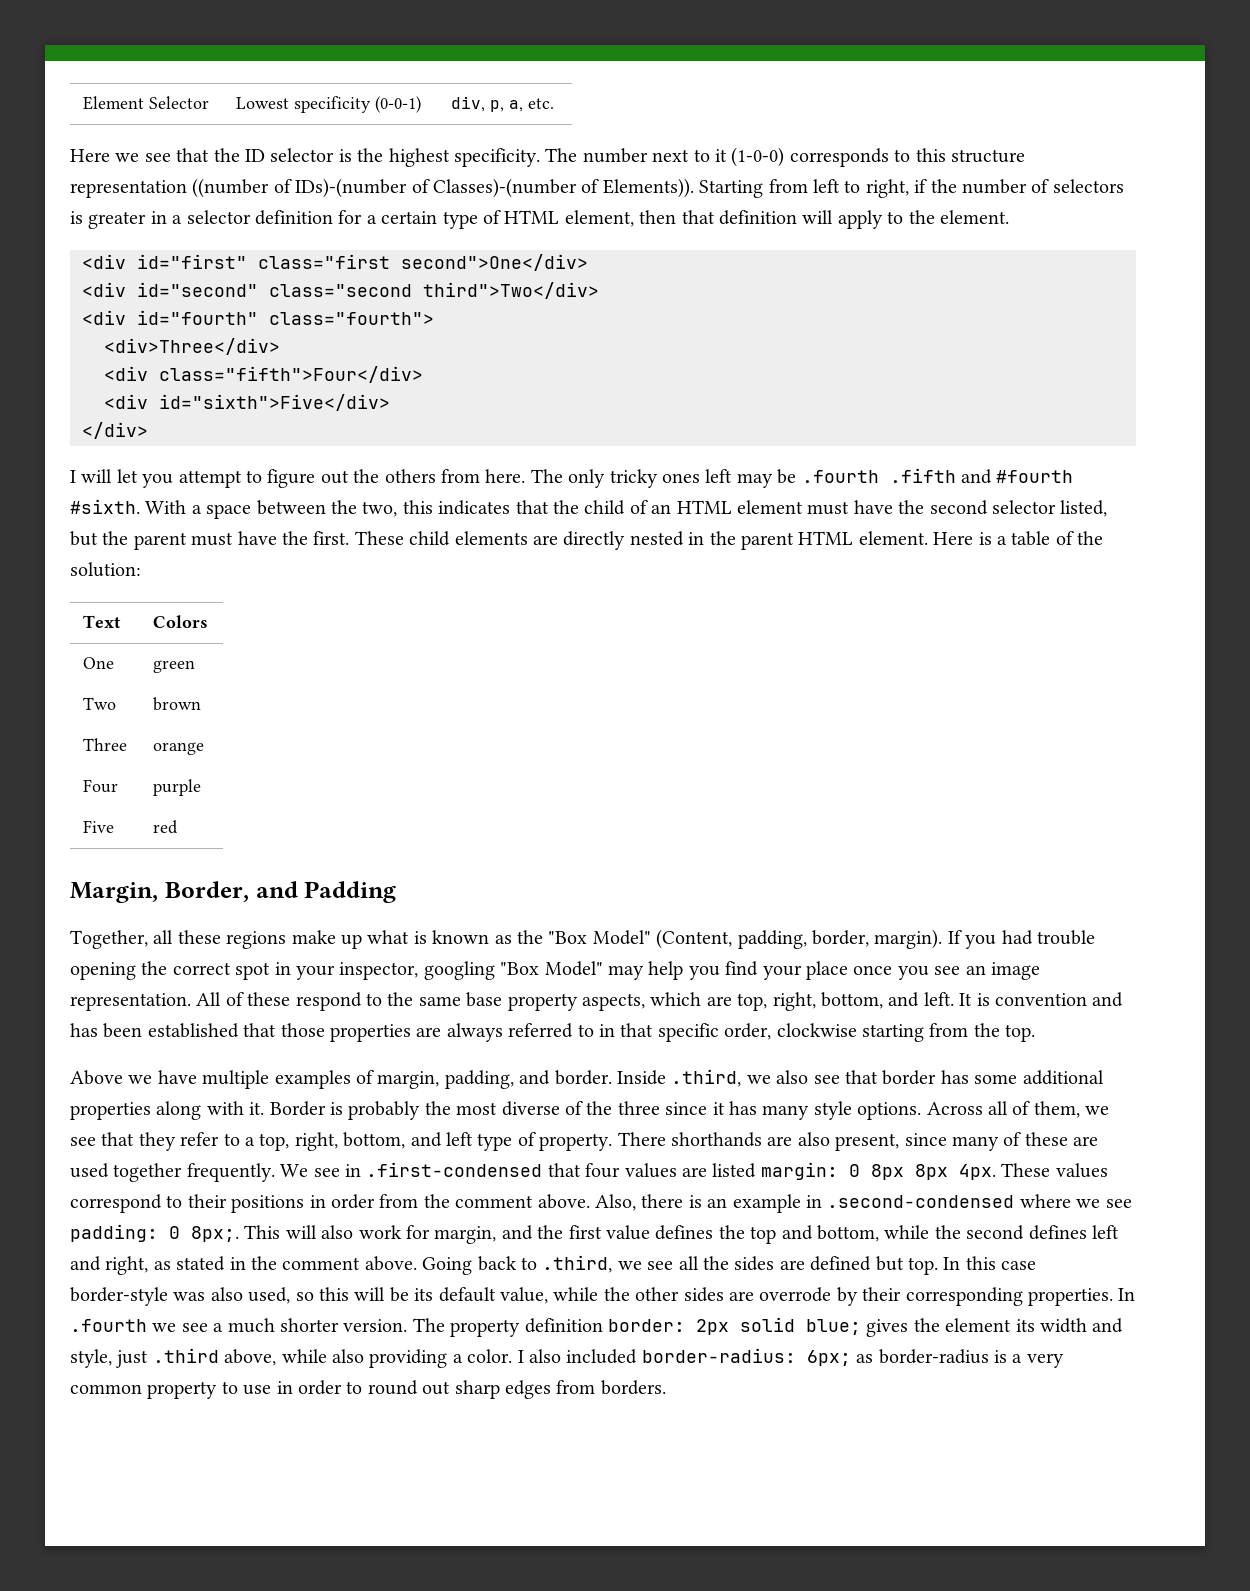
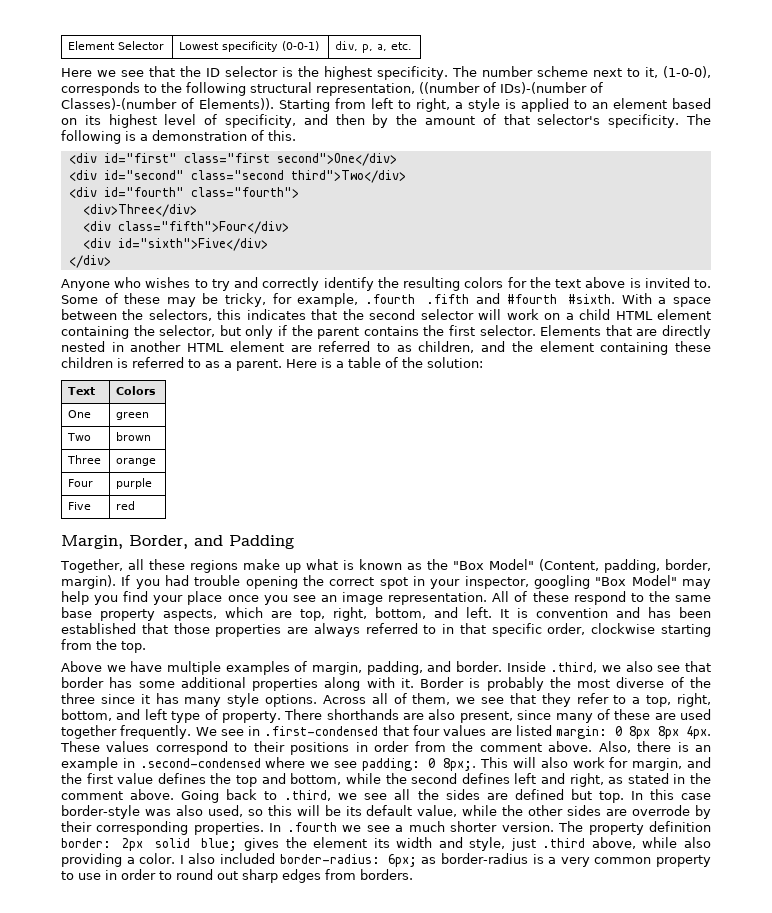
(648, 155) none -> [536,66,588,77] scheme
[714,147,1025,167] [70,180,187,198] it (1-0-0) corresponds to this structure representation -> [644,66,712,78] [61,82,415,96] it, (1-0-0), corresponds to the following structural representation,
[914,179,1124,194] [70,210,1009,229] if the number of selectors is greater in a selector definition for a certain type of HTML element, then that definition will apply to the element. -> [455,98,711,112] [61,114,711,128] [61,130,296,144] a style is applied to an element based on its highest level of specificity, and then by the amount of that selector's specificity. The following is a demonstration of this.
[70,469,797,488] I will let you attempt to figure out the others from here. The only tricky ones left may be -> [61,277,712,291] [61,293,359,307] Anyone who wishes to try and correctly identify the resulting colors for the text above is invited to. Some of these may be tricky, for example,
[362,501,398,517] two, -> [148,309,212,321] selectors,
[584,500,1108,517] [70,531,928,550] child of an HTML element must have the second selector listed, but the parent must have the first. These child elements are directly nested in the parent HTML element. -> [369,309,711,320] [61,325,712,339] [61,341,711,355] [61,357,282,371] second selector will work on a child HTML element containing the selector, but only if the parent contains the first selector. Elements that are directly nested in another HTML element are referred to as children, and the element containing these children is referred to as a parent.

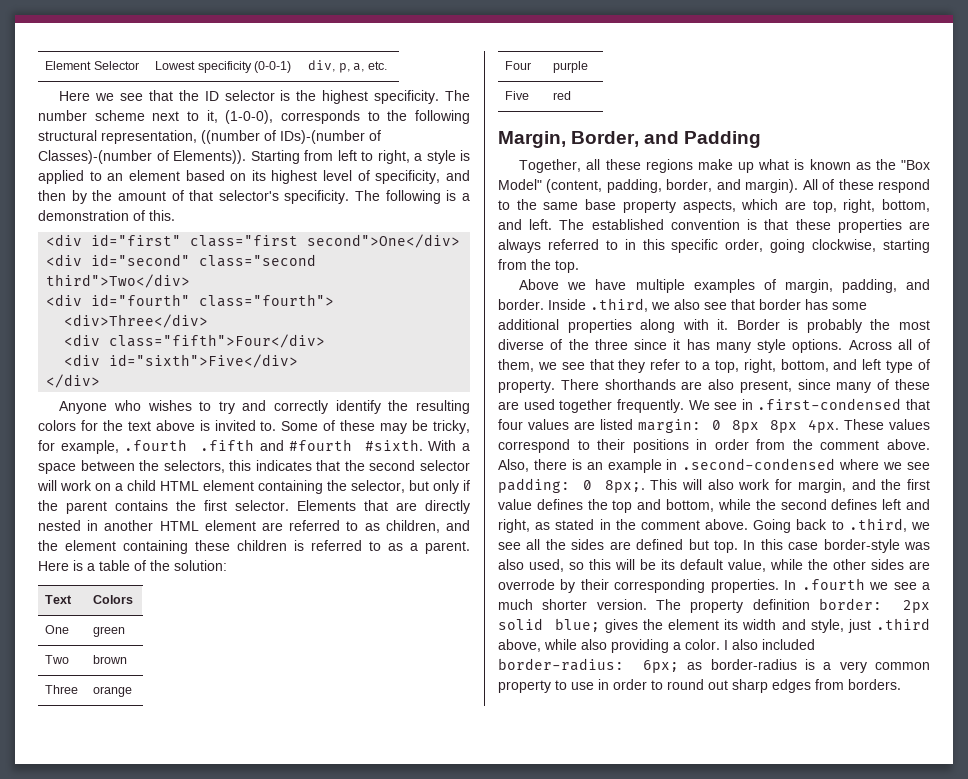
[538,559,599,571] (Content, -> [546,179,603,193] (content,
[61,575,711,589] [61,591,488,605] margin). If you had trouble opening the correct spot in your inspector, googling "Box Model" may help you find your place once you see an image representation. -> [716,179,799,193] and margin).
[500,607,711,618] [61,623,210,634] It is convention and has been established that those -> [559,219,831,230] The established convention is that these
[459,623,486,634] that -> [642,239,665,250] this
[591,623,656,634] clockwise -> [770,239,877,253] going clockwise,

